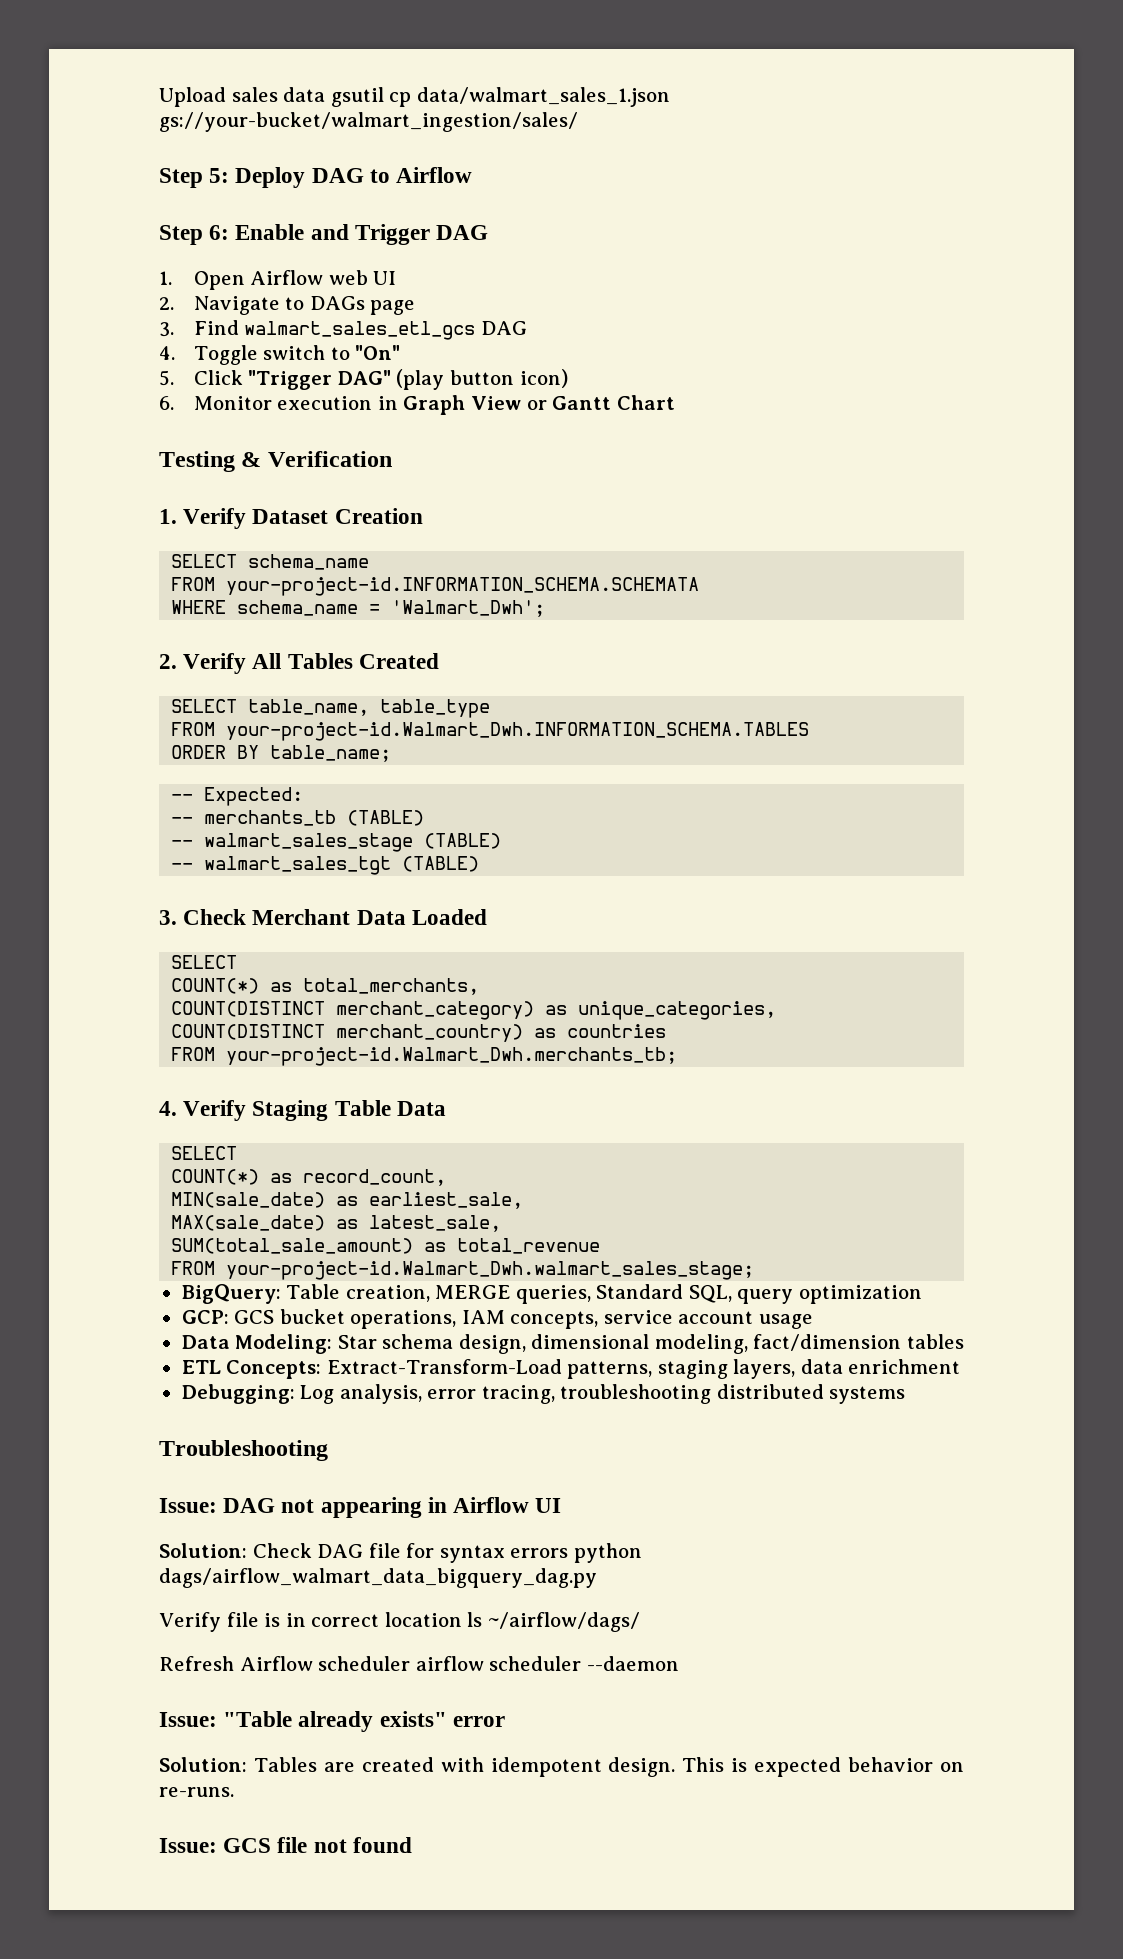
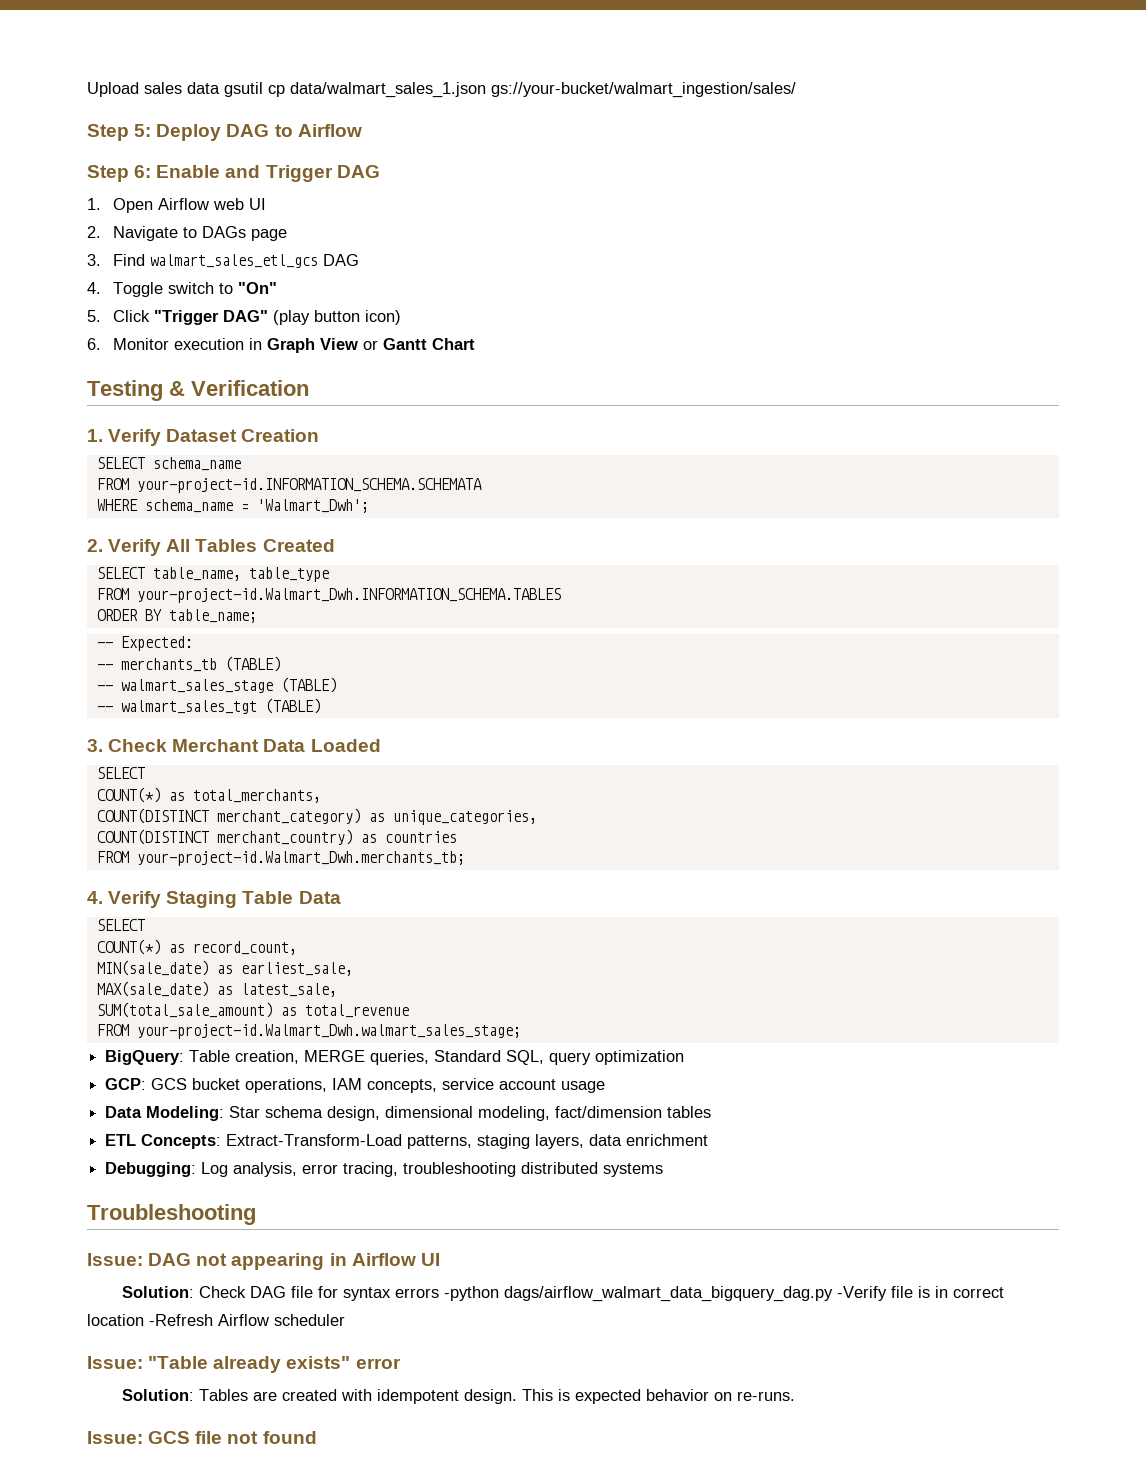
[573,1543,642,1563] python -> [444,1286,500,1301] -python
[159,1612,221,1632] // Verify -> [837,1286,888,1301] -Verify
[467,1612,640,1632] [159,1656,234,1671] ls ~/airflow/dags/ // Refresh -> [149,1314,213,1326] -Refresh
[415,1656,679,1671] airflow scheduler --daemon -> (345, 1320) none

